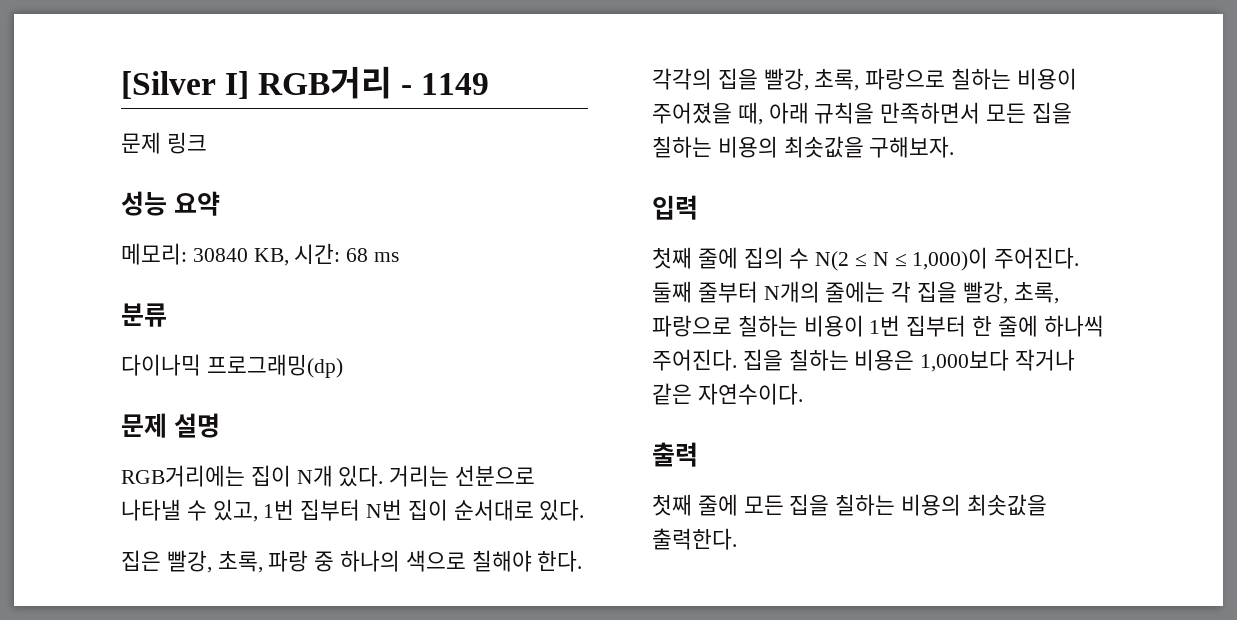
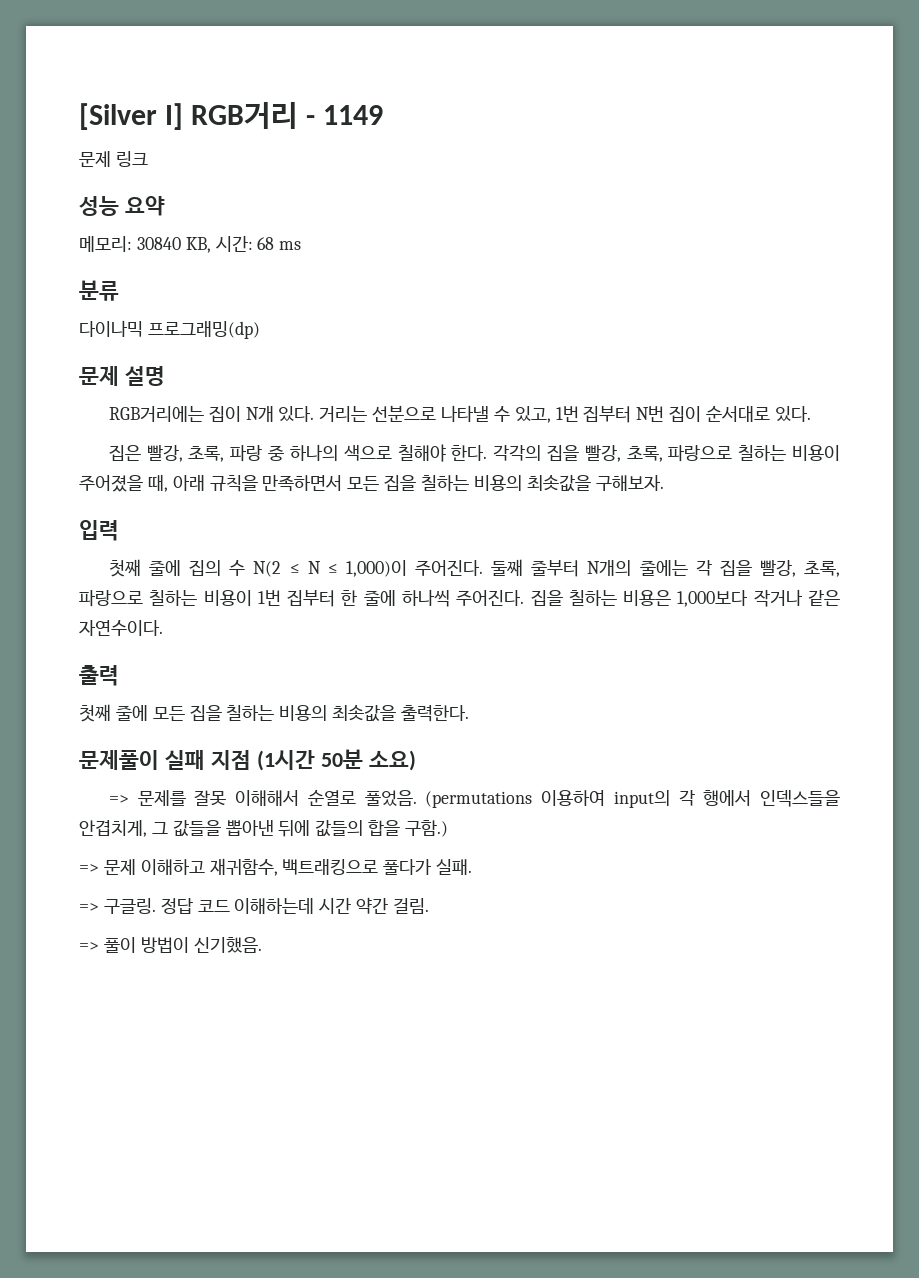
(737, 539) none -> [79,749,416,771] [108,789,840,808] [79,820,449,837] [79,858,473,876] [79,897,430,914] [79,937,262,953] // 문제풀이 실패 지점 (1시간 50분 소요) // => 문제를 잘못 이해해서 순열로 풀었음. (permutations 이용하여 input의 각 행에서 인덱스들을 안겹치게, 그 값들을 뽑아낸 뒤에 값들의 합을 구함.) // => 문제 이해하고 재귀함수, 백트래킹으로 풀다가 실패. // => 구글링. 정답 코드 이해하는데 시간 약간 걸림. // => 풀이 방법이 신기했음.

